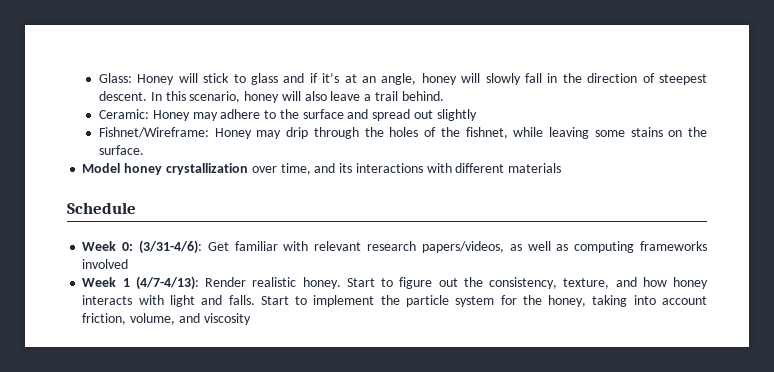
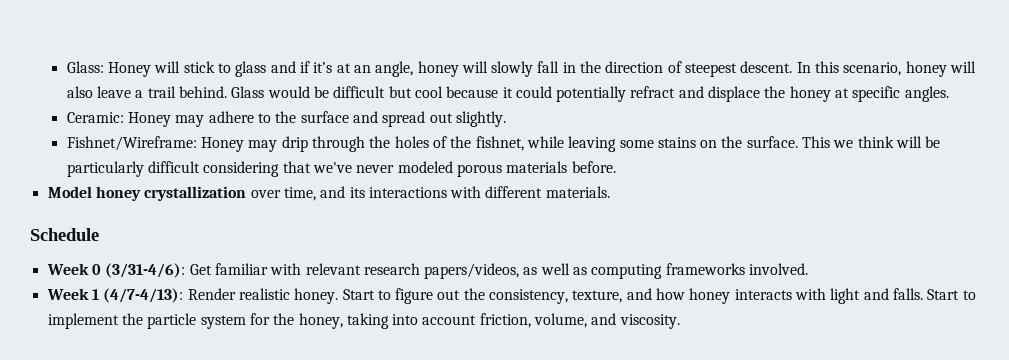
(444, 96) none -> [231,86,949,102] Glass would be difficult but cool because it could potentially refract and displace the honey at specific angles.
[436,109,477,121] slightly -> [455,111,506,127] slightly.
(144, 150) none -> [802,136,941,148] [66,161,616,177] This we think will be particularly difficult considering that we've never modeled porous materials before.
[508,163,562,173] materials -> [545,186,610,198] materials.
[122,242,134,251] 0: -> [91,264,101,275] 0
[82,259,129,269] involved -> [749,263,809,275] involved.
[203,313,251,325] viscosity -> [619,314,680,329] viscosity.

